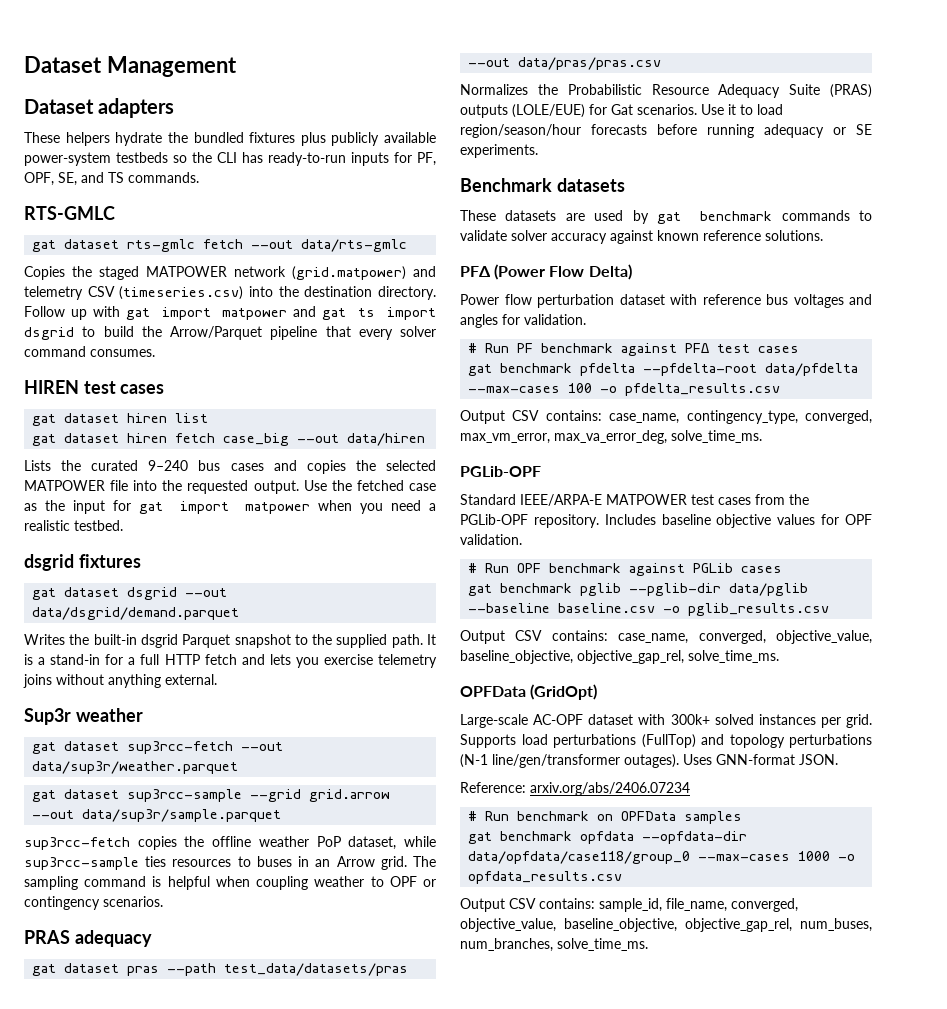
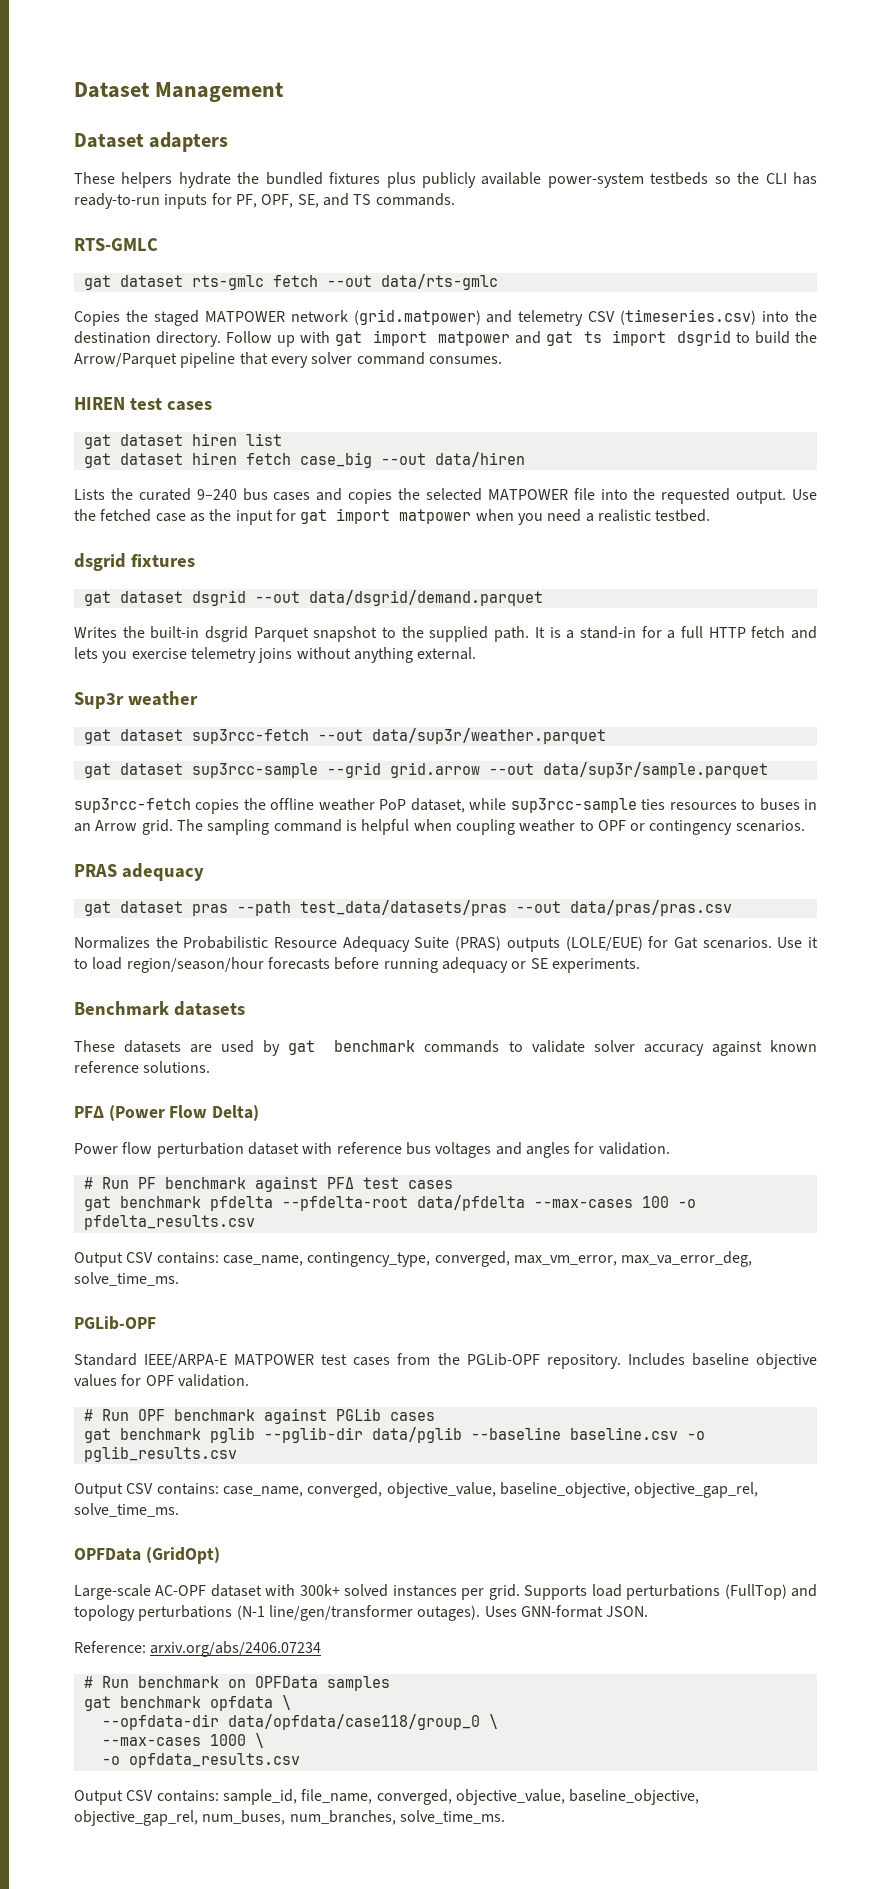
(635, 837) none -> [281,1695,291,1710] \ //
(691, 857) none -> [488,1714,498,1729] \ //
(831, 856) none -> [254,1733,264,1748] \ //

